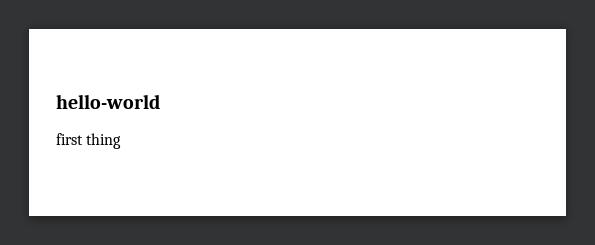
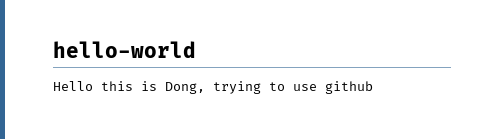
[56,133,122,149] first thing -> [53,81,373,94] Hello this is Dong, trying to use github

